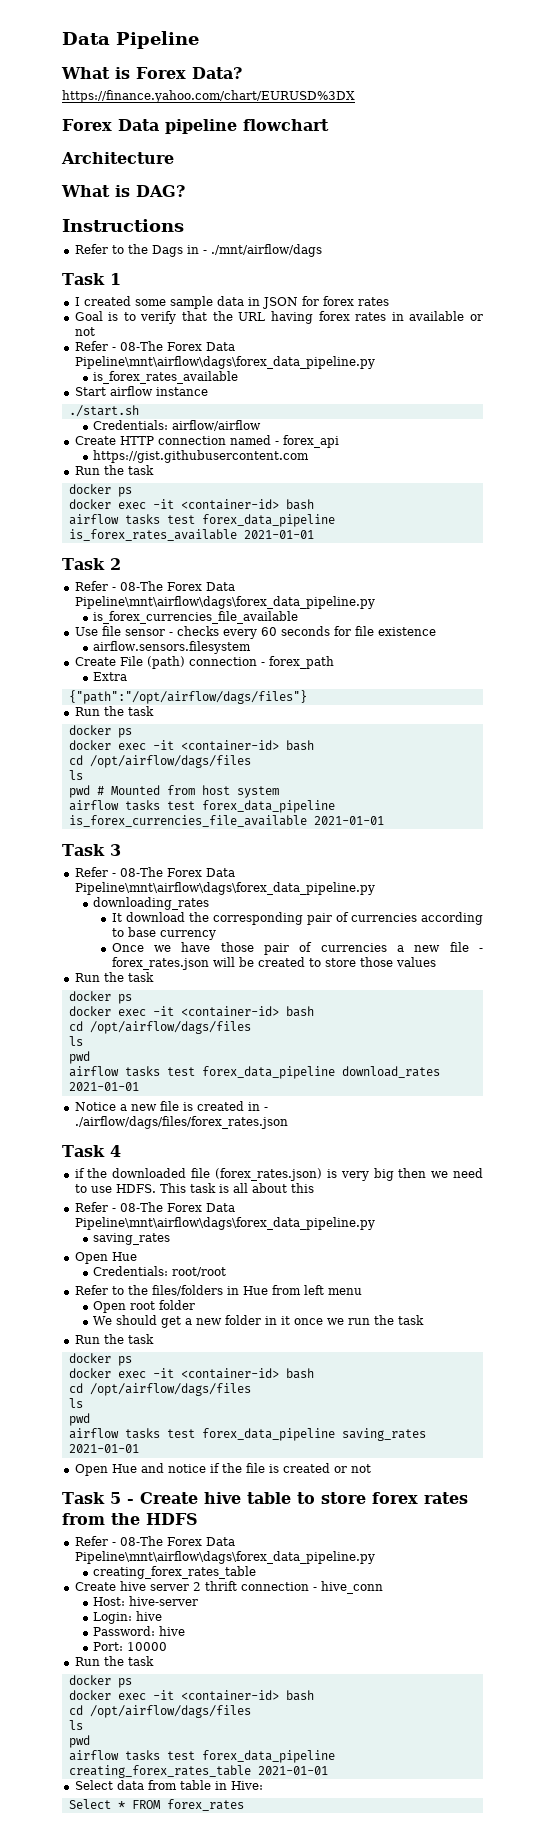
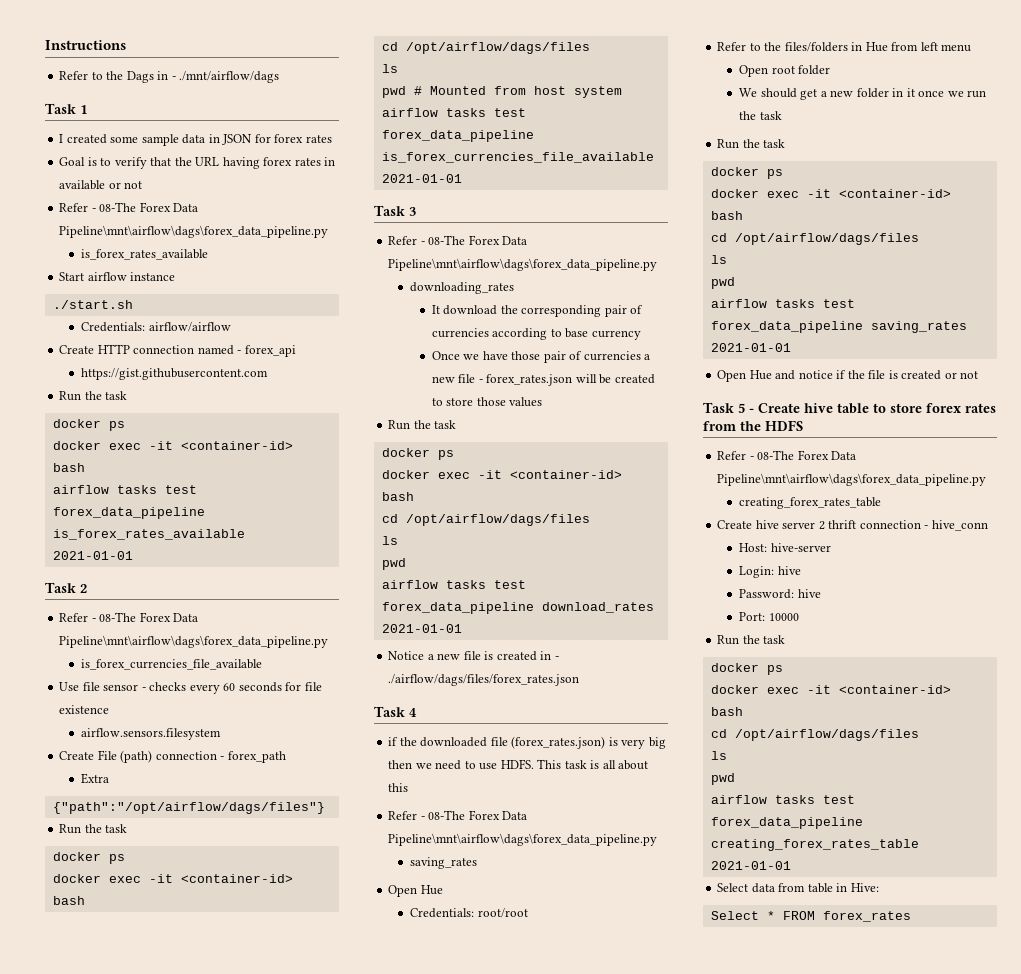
[62,31,199,49] [61,67,242,79] [62,90,355,103] [62,119,329,134] [61,152,174,164] [61,185,185,197] Data Pipeline // What is Forex Data? // https://finance.yahoo.com/chart/EURUSD%3DX // Forex Data pipeline flowchart // Architecture // What is DAG? // -> (45, 45) none

